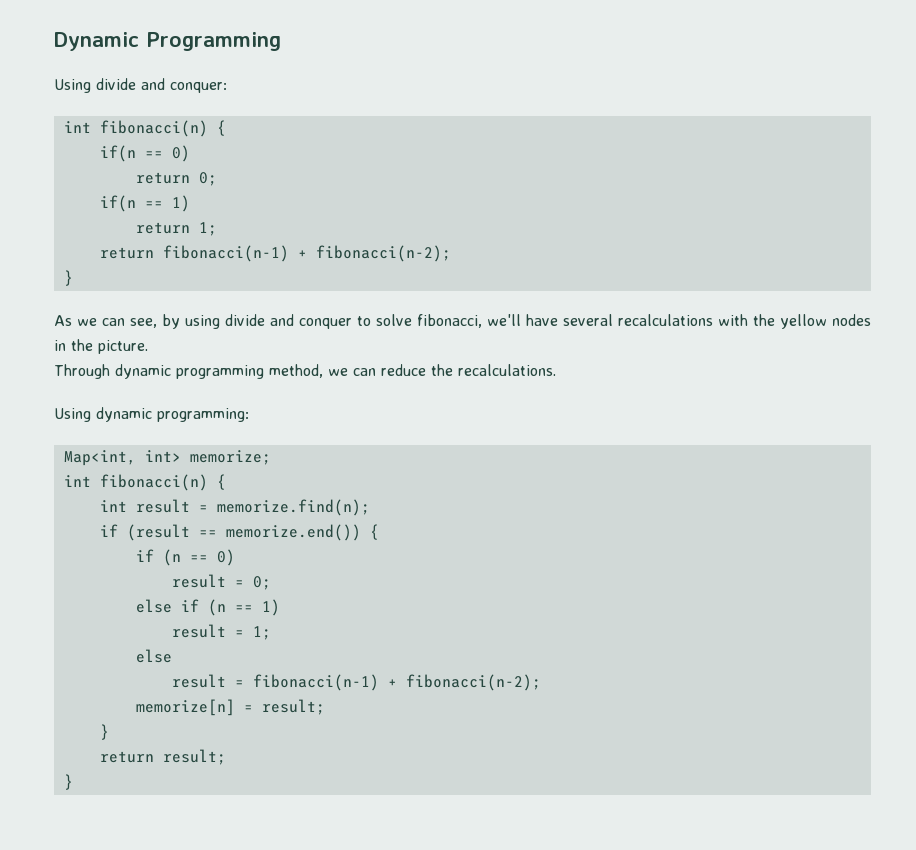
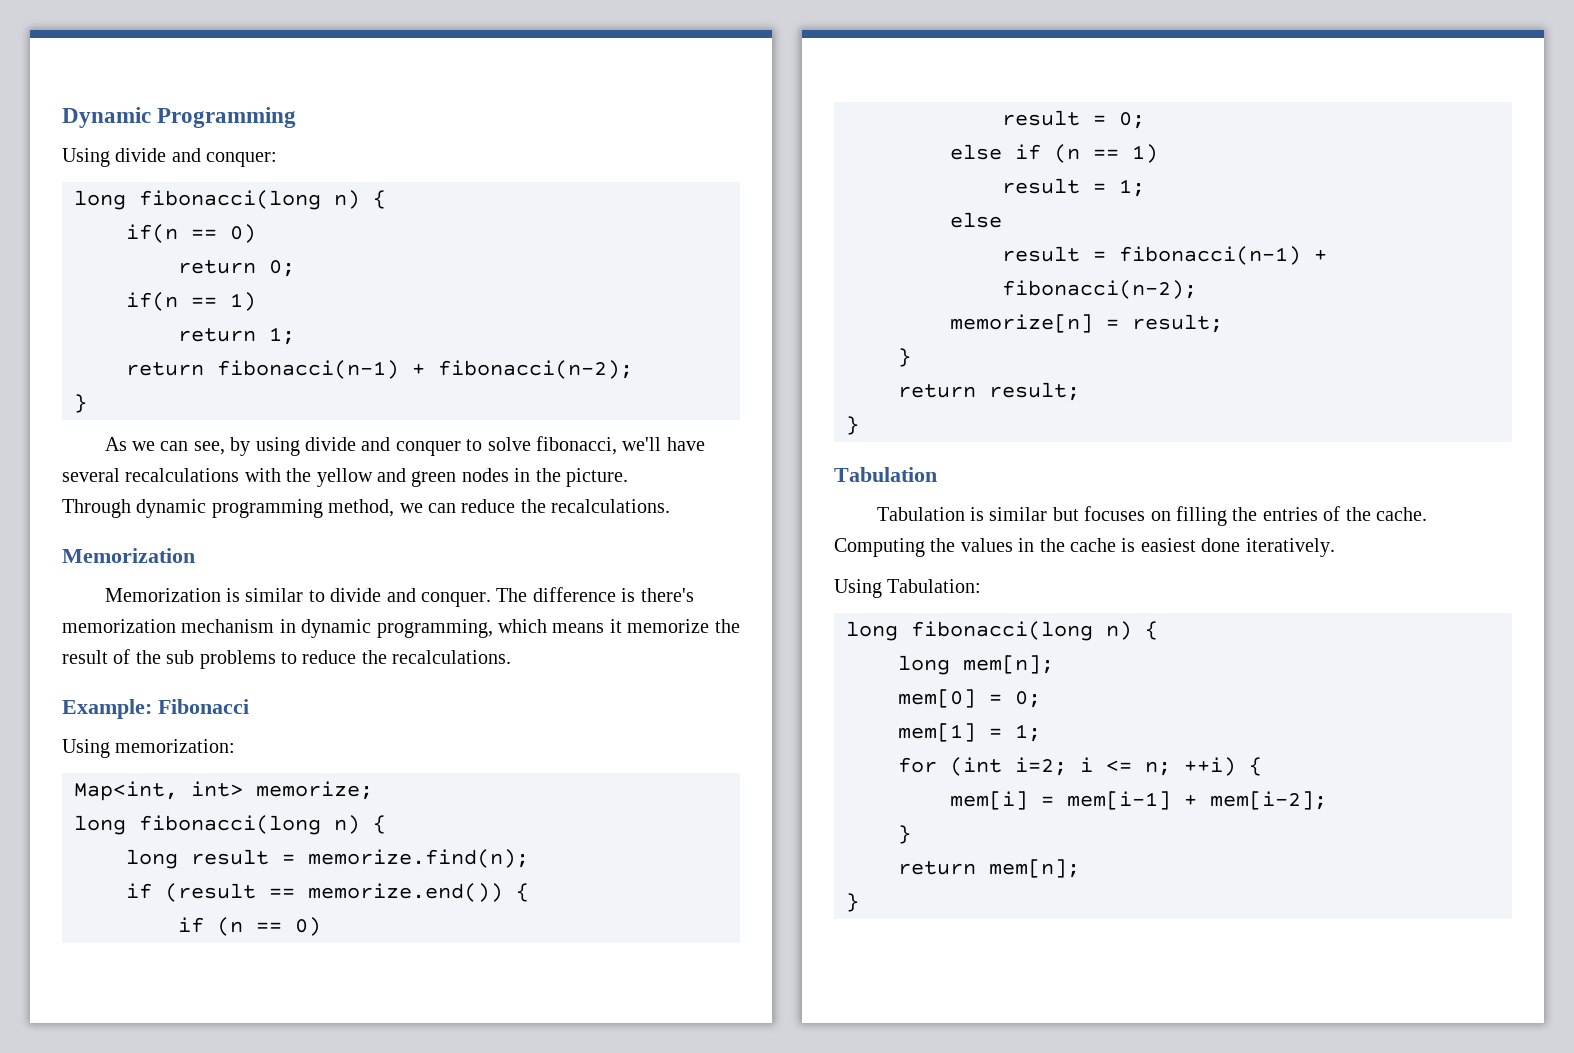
[63,120,208,137] int fibonacci(n) -> [74,190,360,210] long fibonacci(long n)
(827, 321) none -> [377,468,457,487] and green
[54,407,249,422] // Using dynamic programming: -> [62,548,195,563] [104,587,694,607] [62,619,740,638] [62,649,512,669] [62,699,249,719] [62,739,236,758] // Memorization // Memorization is similar to divide and conquer. The difference is there's memorization mechanism in dynamic programming, which means it memorize the result of the sub problems to reduce the recalculations. // Example: Fibonacci // Using memorization:
[63,474,226,491] [99,500,127,512] int fibonacci(n) { // int -> [74,815,386,835] [126,849,178,869] long fibonacci(long n) { // long
(73, 782) none -> [834,467,937,482] [876,506,1428,526] [834,538,1335,557] [834,579,982,598] [846,621,1158,641] [898,655,1054,675] [898,689,1041,708] [898,723,1041,742] [898,757,1262,776] [950,791,1327,810] [898,825,911,844] [898,859,1080,878] [846,893,859,912] // Tabulation // Tabulation is similar but focuses on filling the entries of the cache. Computing the values in the cache is easiest done iteratively. // Using Tabulation: // long fibonacci(long n) { // long mem[n]; // mem[0] = 0; // mem[1] = 1; // for (int i=2; i <= n; ++i) { // mem[i] = mem[i-1] + mem[i-2]; // } // return mem[n]; // }

